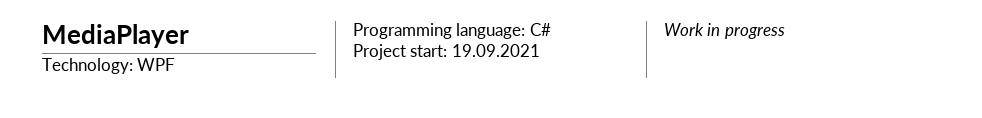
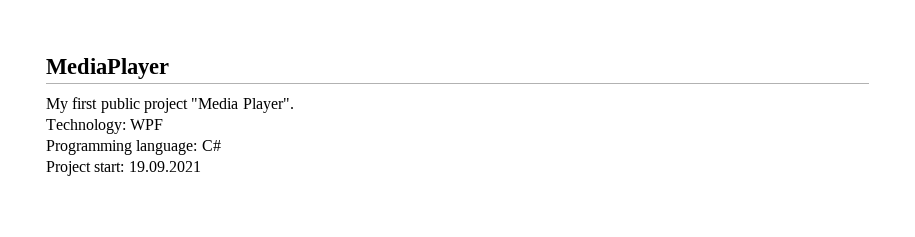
(189, 36) none -> [46,97,294,113] // My first public project "Media Player".
[664,23,785,39] // Work in progress -> (201, 166) none

